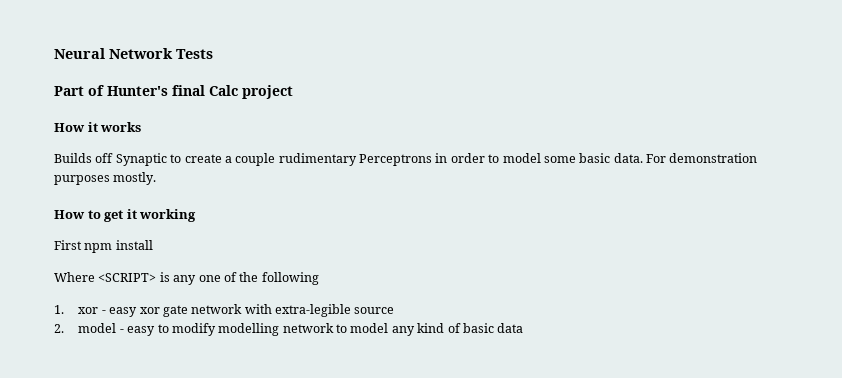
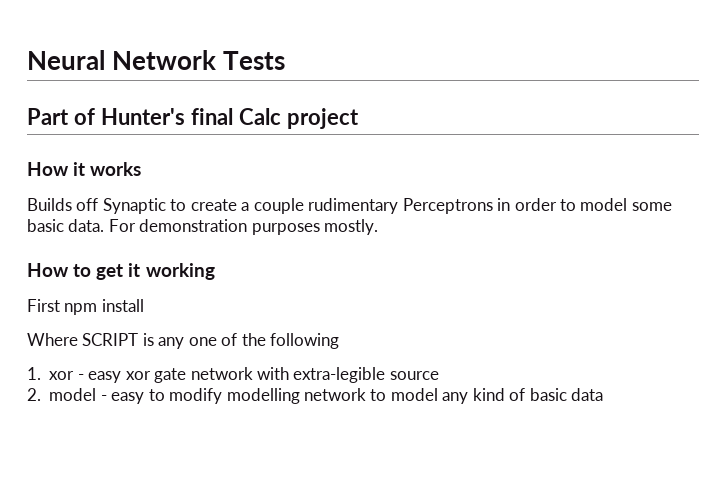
[98,273,157,282] <SCRIPT> -> [82,333,139,346] SCRIPT

